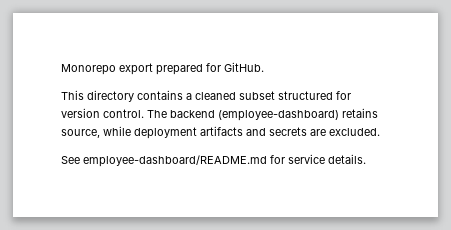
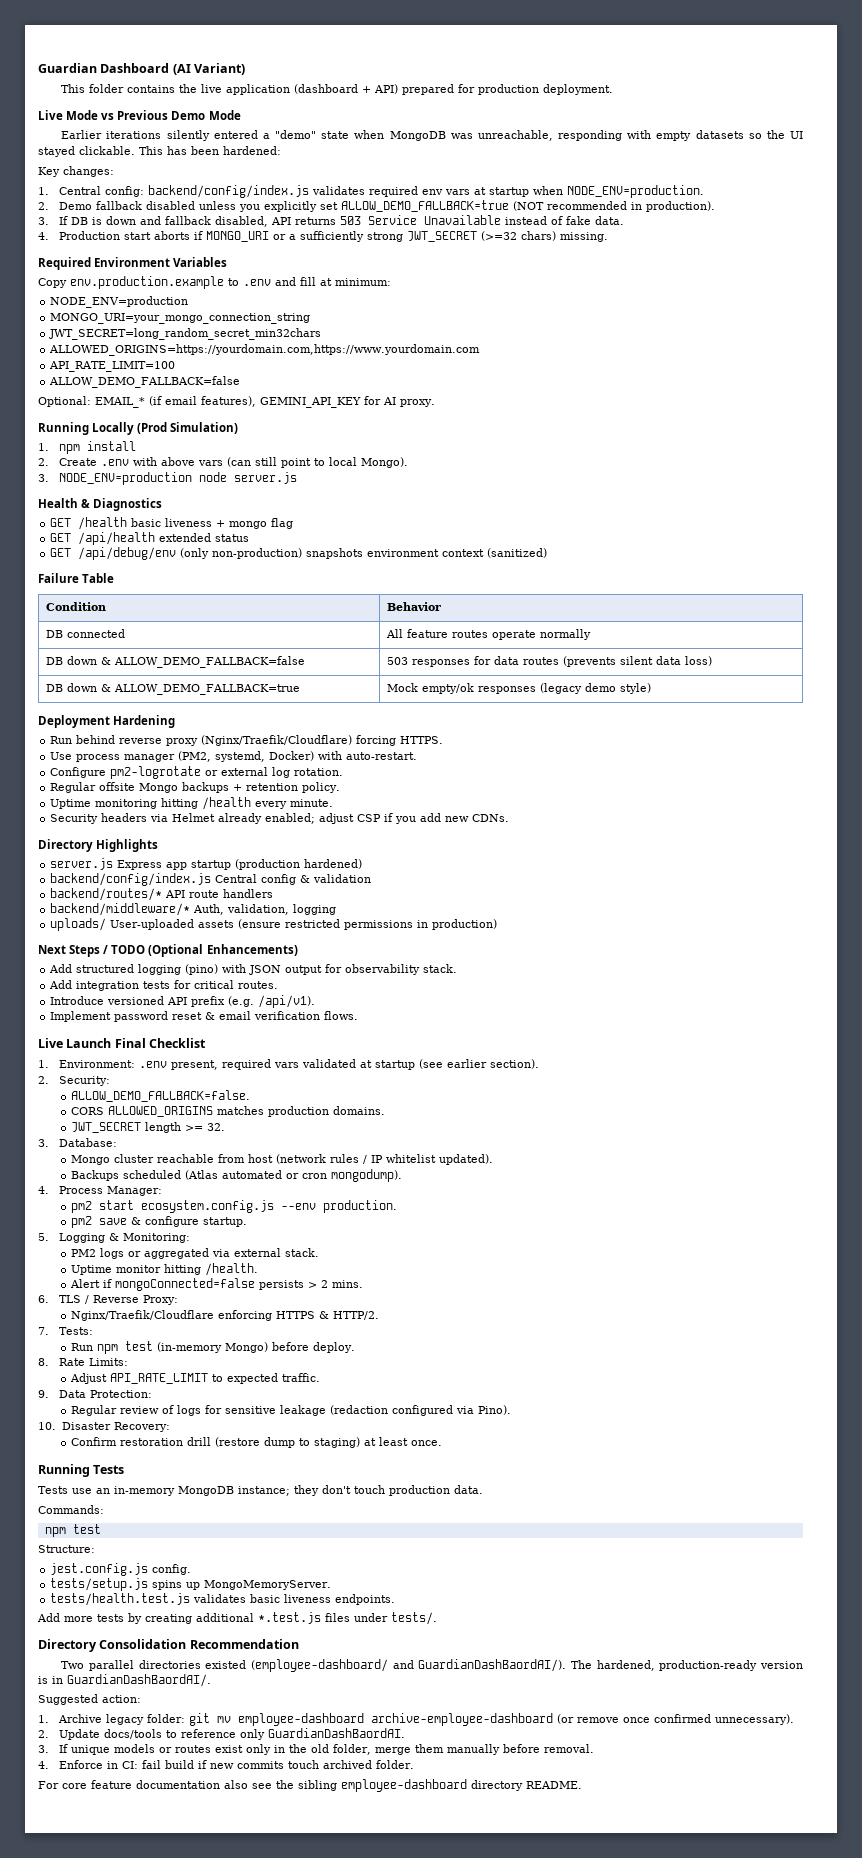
[61,62,264,75] [61,90,351,102] [61,108,378,121] [61,126,380,139] [61,154,366,167] Monorepo export prepared for GitHub. // This directory contains a cleaned subset structured for version control. The backend (employee-dashboard) retains source, while deployment artifacts and secrets are excluded. // See employee-dashboard/README.md for service details. -> [38,63,246,75] [61,84,614,95] [38,110,241,120] [61,130,804,141] [38,146,281,157] [38,166,114,177] [38,185,705,198] [38,200,716,212] [38,215,625,227] [38,231,609,242] [38,257,228,270] [38,276,391,289] [50,296,189,308] [50,313,311,324] [49,328,322,340] [49,344,481,356] [49,361,176,372] [49,376,241,388] [38,396,435,408] [38,422,239,435] [38,441,137,454] [38,457,409,468] [38,472,298,485] [38,498,163,511] [50,517,294,530] [50,532,250,545] [50,547,548,560] [38,573,115,583] [45,602,106,611] [386,602,441,611] [45,629,125,638] [385,629,591,640] [45,656,305,668] [386,656,712,667] [45,683,300,695] [386,683,651,694] [38,715,176,728] [50,735,444,746] [50,751,418,762] [50,766,344,779] [50,782,341,793] [50,797,334,810] [50,813,510,824] [38,839,159,852] [50,858,363,870] [50,873,372,886] [50,888,274,901] [50,903,337,916] [50,918,498,931] [38,944,298,957] [49,964,458,975] [49,980,279,991] [50,995,316,1008] [50,1011,359,1022] [38,1038,207,1048] [38,1059,540,1070] [38,1076,111,1086] [71,1090,251,1102] [71,1106,386,1117] [71,1122,226,1133] [38,1138,118,1147] [71,1154,494,1165] [71,1169,403,1182] [38,1186,163,1196] [71,1200,398,1213] [71,1216,248,1228] [38,1233,191,1243] [71,1248,320,1259] [71,1263,259,1276] [70,1278,364,1291] [38,1295,179,1305] [71,1310,380,1321] [38,1327,94,1335] [71,1341,356,1354] [38,1358,129,1366] [70,1373,321,1384] [38,1390,153,1398] [71,1405,512,1416] [38,1422,170,1432] [71,1437,443,1448] [38,1464,125,1477] [38,1485,483,1496] [38,1505,104,1514] [44,1524,101,1537] [38,1545,95,1553] [50,1563,192,1576] [50,1578,332,1591] [50,1593,396,1606] [37,1612,437,1625] [38,1639,299,1652] [61,1659,803,1672] [38,1674,211,1687] [38,1694,141,1705] [38,1713,795,1726] [38,1728,406,1740] [38,1744,595,1755] [38,1760,415,1769] [38,1779,582,1792] Guardian Dashboard (AI Variant) // This folder contains the live application (dashboard + API) prepared for production deployment. // Live Mode vs Previous Demo Mode // Earlier iterations silently entered a "demo" state when MongoDB was unreachable, responding with empty datasets so the UI stayed clickable. This has been hardened: // Key changes: // 1. Central config: backend/config/index.js validates required env vars at startup when NODE_ENV=production. // 2. Demo fallback disabled unless you explicitly set ALLOW_DEMO_FALLBACK=true (NOT recommended in production). // 3. If DB is down and fallback disabled, API returns 503 Service Unavailable instead of fake data. // 4. Production start aborts if MONGO_URI or a sufficiently strong JWT_SECRET (>=32 chars) missing. // Required Environment Variables // Copy env.production.example to .env and fill at minimum: // NODE_ENV=production // MONGO_URI=your_mongo_connection_string // JWT_SECRET=long_random_secret_min32chars // ALLOWED_ORIGINS=https://yourdomain.com,https://www.yourdomain.com // API_RATE_LIMIT=100 // ALLOW_DEMO_FALLBACK=false // Optional: EMAIL_* (if email features), GEMINI_API_KEY for AI proxy. // Running Locally (Prod Simulation) // 1. npm install // 2. Create .env with above vars (can still point to local Mongo). // 3. NODE_ENV=production node server.js // Health & Diagnostics // GET /health basic liveness + mongo flag // GET /api/health extended status // GET /api/debug/env (only non-production) snapshots environment context (sanitized) // Failure Table // Condition | Behavior // DB connected | All feature routes operate normally // DB down & ALLOW_DEMO_FALLBACK=false | 503 responses for data routes (prevents silent data loss) // DB down & ALLOW_DEMO_FALLBACK=true | Mock empty/ok responses (legacy demo style) // Deployment Hardening // Run behind reverse proxy (Nginx/Traefik/Cloudflare) forcing HTTPS. // Use process manager (PM2, systemd, Docker) with auto-restart. // Configure pm2-logrotate or external log rotation. // Regular offsite Mongo backups + retention policy. // Uptime monitoring hitting /health every minute. // Security headers via Helmet already enabled; adjust CSP if you add new CDNs. // Directory Highlights // server.js Express app startup (production hardened) // backend/config/index.js Central config & validation // backend/routes/* API route handlers // backend/middleware/* Auth, validation, logging // uploads/ User-uploaded assets (ensure restricted permissions in production) // Next Steps / TODO (Optional Enhancements) // Add structured logging (pino) with JSON output for observability stack. // Add integration tests for critical routes. // Introduce versioned API prefix (e.g. /api/v1). // Implement password reset & email verification flows. // Live Launch Final Checklist // 1. Environment: .env present, required vars validated at startup (see earlier section). // 2. Security: // ALLOW_DEMO_FALLBACK=false. // CORS ALLOWED_ORIGINS matches production domains. // JWT_SECRET length >= 32. // 3. Database: // Mongo cluster reachable from host (network rules / IP whitelist updated). // Backups scheduled (Atlas automated or cron mongodump). // 4. Process Manager: // pm2 start ecosystem.config.js --env production. // pm2 save & configure startup. // 5. Logging & Monitoring: // PM2 logs or aggregated via external stack. // Uptime monitor hitting /health. // Alert if mongoConnected=false persists > 2 mins. // 6. TLS / Reverse Proxy: // Nginx/Traefik/Cloudflare enforcing HTTPS & HTTP/2. // 7. Tests: // Run npm test (in-memory Mongo) before deploy. // 8. Rate Limits: // Adjust API_RATE_LIMIT to expected traffic. // 9. Data Protection: // Regular review of logs for sensitive leakage (redaction configured via Pino). // 10. Disaster Recovery: // Confirm restoration drill (restore dump to staging) at least once. // Running Tests // Tests use an in-memory MongoDB instance; they don't touch production data. // Commands: // npm test // Structure: // jest.config.js config. // tests/setup.js spins up MongoMemoryServer. // tests/health.test.js validates basic liveness endpoints. // Add more tests by creating additional *.test.js files under tests/. // Directory Consolidation Recommendation // Two parallel directories existed (employee-dashboard/ and GuardianDashBaordAI/). The hardened, production-ready version is in GuardianDashBaordAI/. // Suggested action: // 1. Archive legacy folder: git mv employee-dashboard archive-employee-dashboard (or remove once confirmed unnecessary). // 2. Update docs/tools to reference only GuardianDashBaordAI. // 3. If unique models or routes exist only in the old folder, merge them manually before removal. // 4. Enforce in CI: fail build if new commits touch archived folder. // For core feature documentation also see the sibling employee-dashboard directory README.

